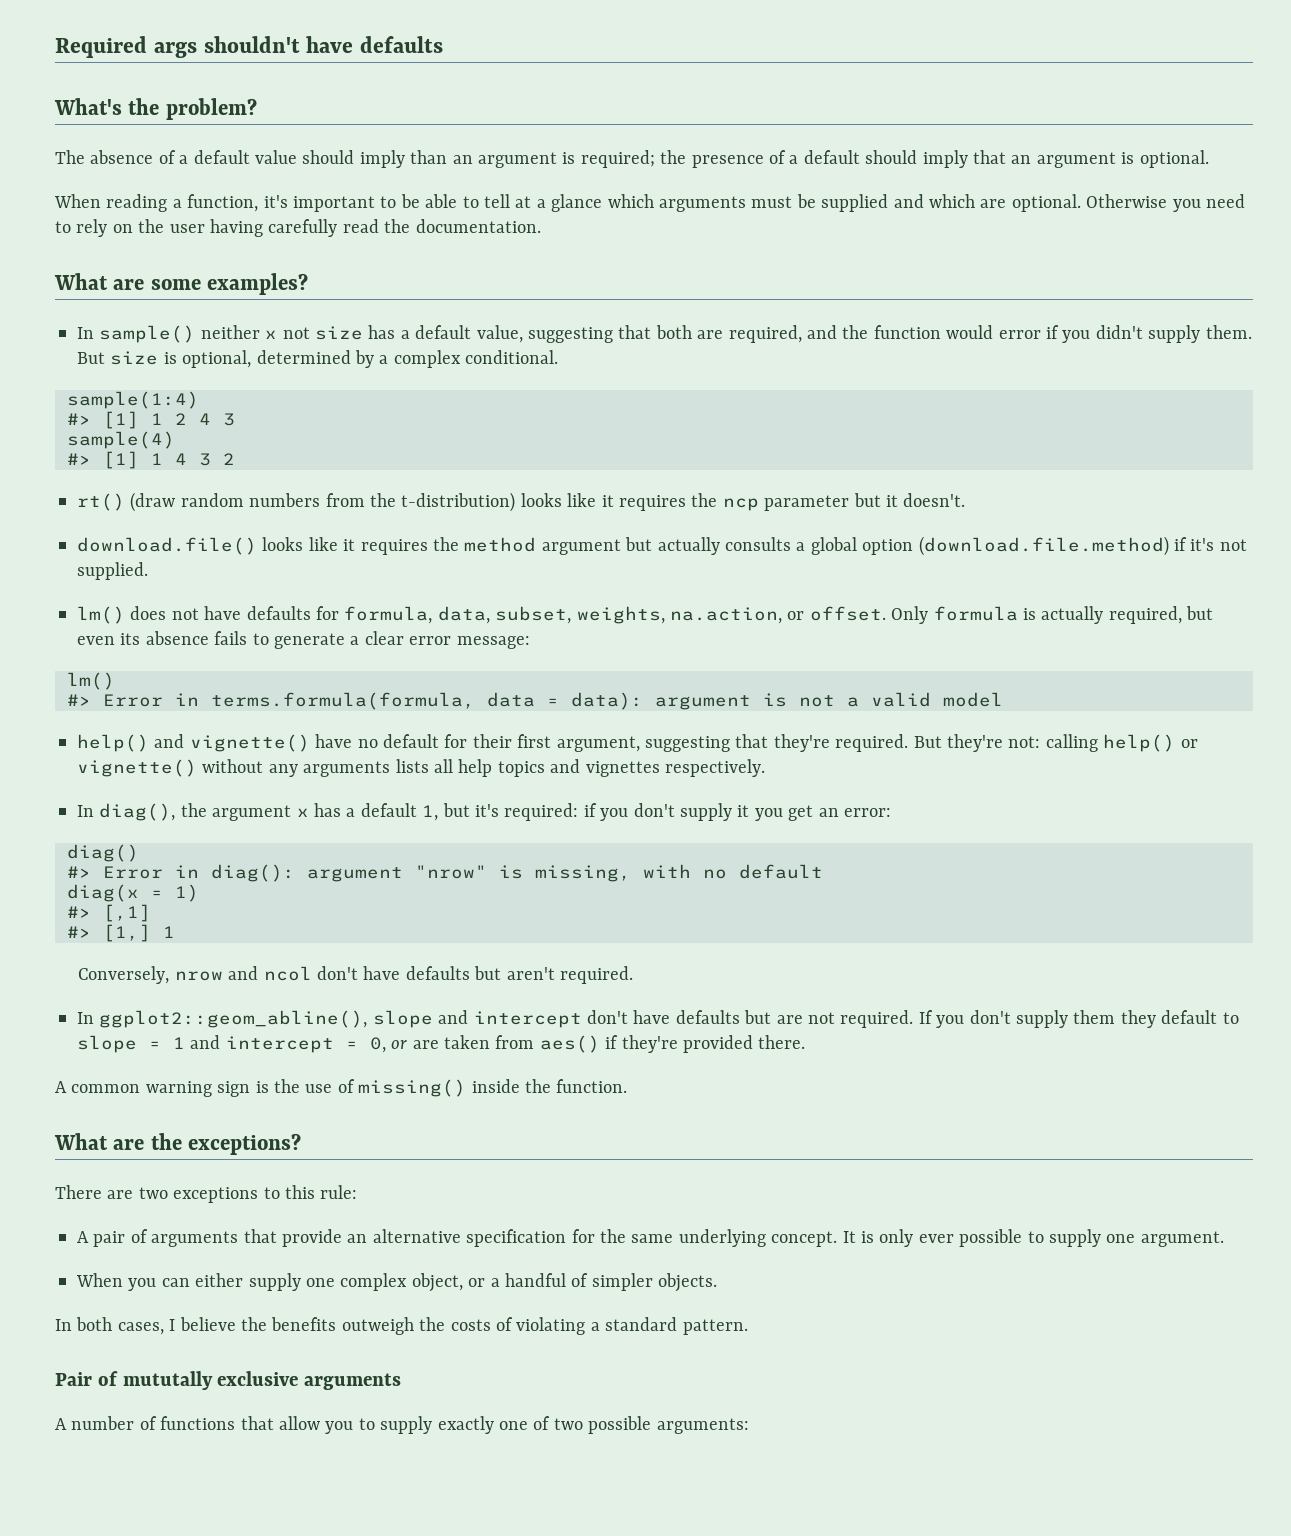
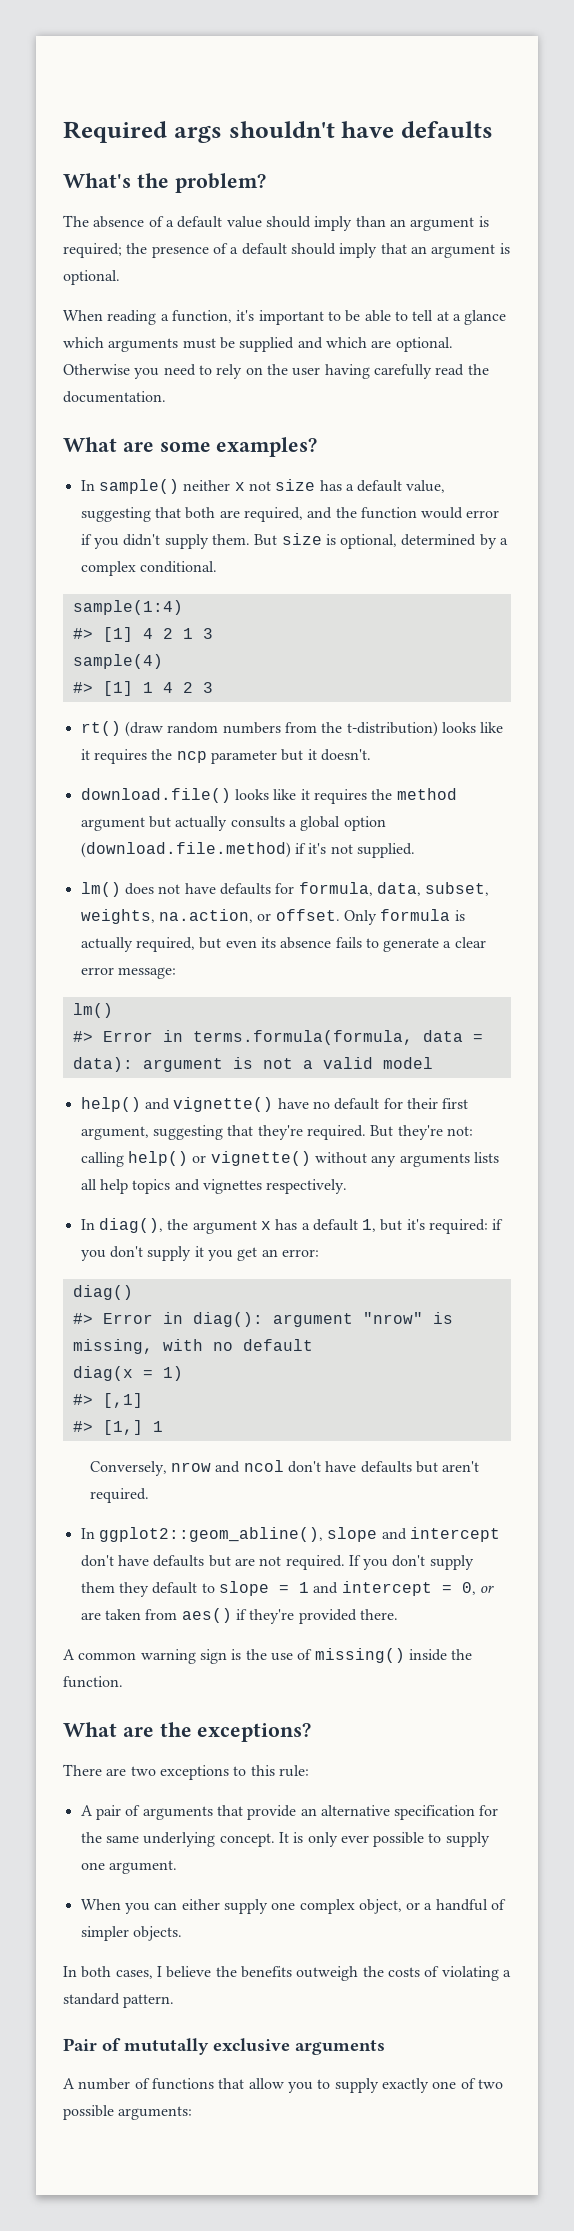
[151,413,211,425] 1 2 4 -> [142,628,193,639] 4 2 1
[199,453,235,466] 3 2 -> [182,682,213,693] 2 3

